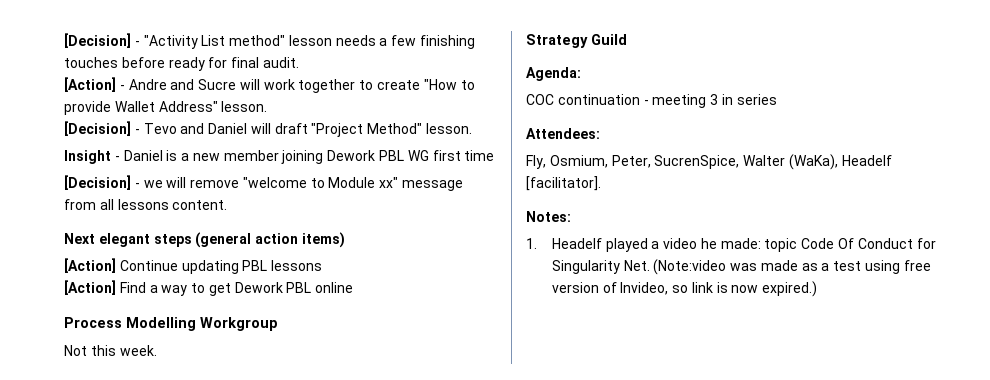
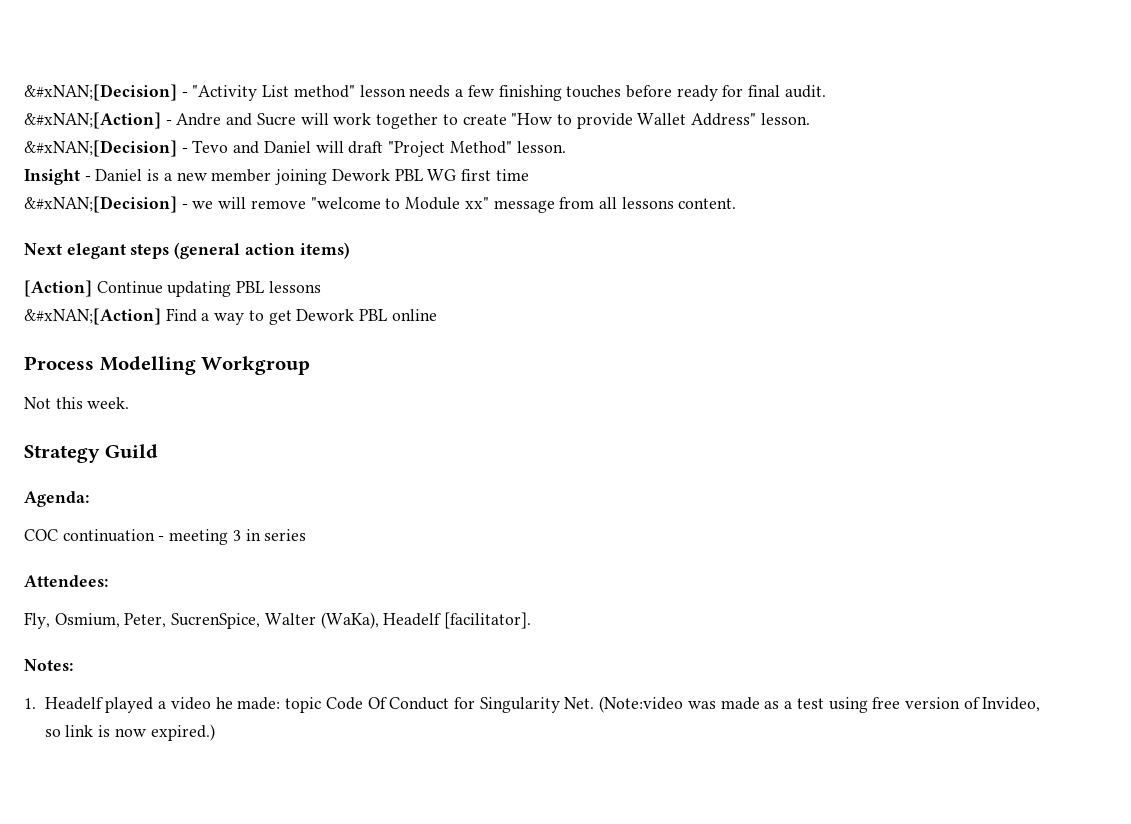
[64,33,131,48] [Decision] -> [24,84,177,101] &#xNAN;[Decision]
[64,77,116,92] [Action] -> [24,112,161,129] &#xNAN;[Action]
[64,121,131,136] [Decision] -> [24,140,177,157] &#xNAN;[Decision]
[64,175,131,190] [Decision] -> [24,196,177,213] &#xNAN;[Decision]
[64,280,116,295] [Action] -> [24,308,161,325] &#xNAN;[Action]

